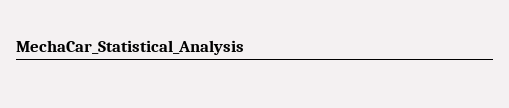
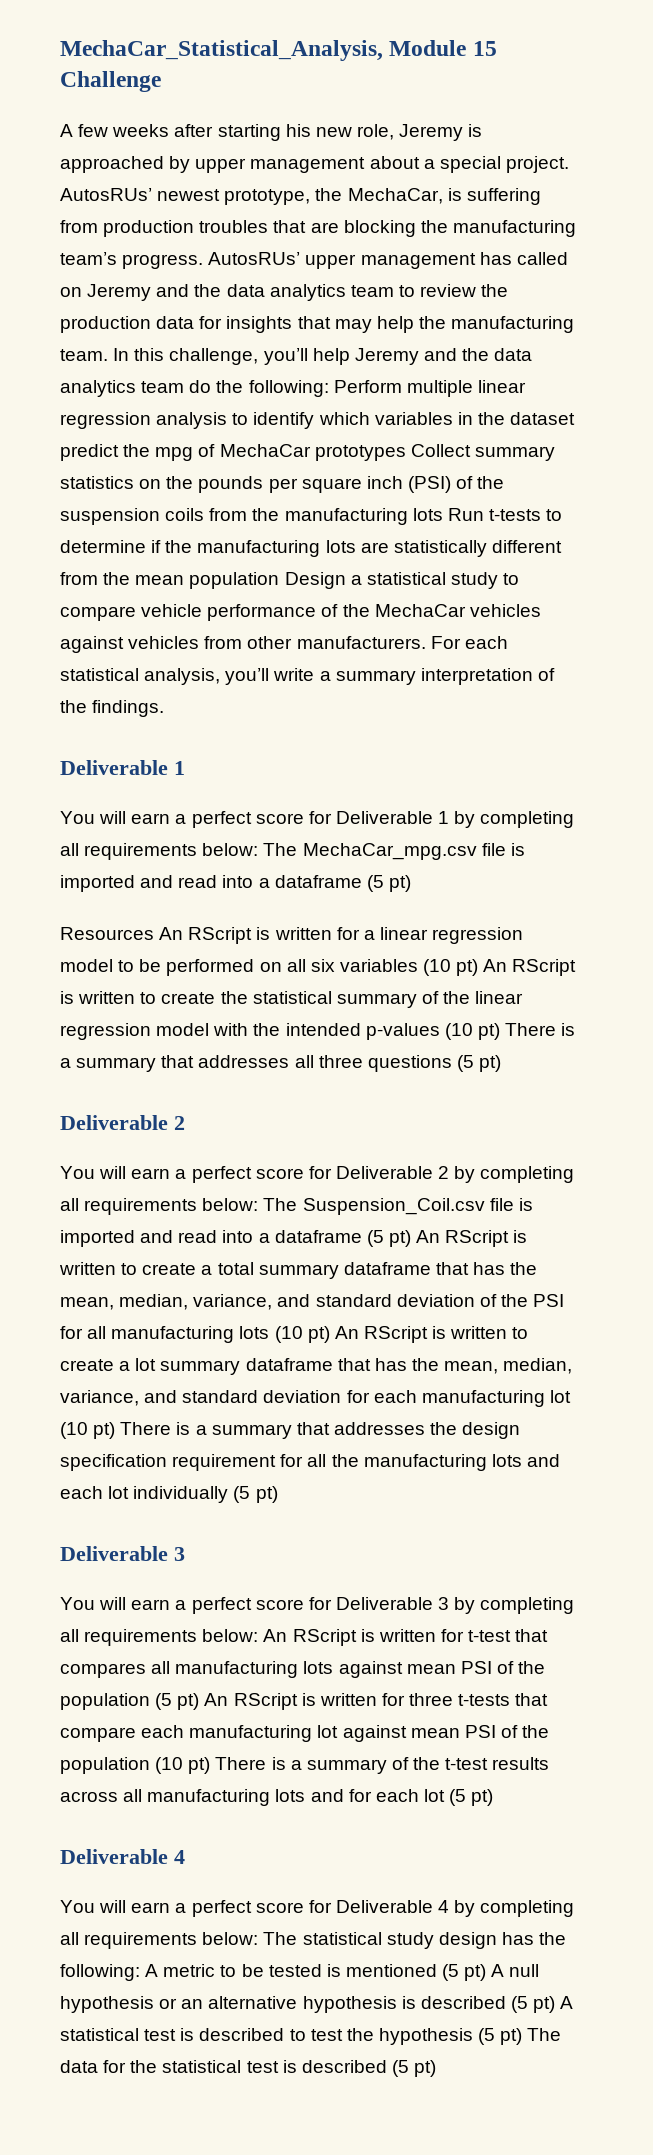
[16,40,244,55] MechaCar_Statistical_Analysis -> [60,40,497,61] [60,71,161,92] [60,124,483,141] [60,156,569,173] [60,188,541,205] [60,220,576,237] [60,252,568,269] [60,284,509,301] [60,316,575,333] [60,348,533,365] [60,380,526,397] [60,412,576,429] [60,444,555,461] [60,476,505,493] [60,508,563,525] [60,540,562,557] [60,572,520,589] [60,604,541,621] [60,636,508,653] [60,668,555,685] [60,700,165,717] [60,760,185,775] [60,811,575,828] [60,843,525,860] [60,875,411,892] [60,927,524,944] [60,959,577,976] [60,991,524,1008] [60,1023,576,1040] [60,1055,502,1072] [60,1115,185,1130] [60,1166,575,1183] [60,1198,533,1215] [60,1230,528,1247] [59,1262,538,1279] [60,1294,565,1310] [60,1326,529,1343] [60,1358,573,1375] [60,1390,571,1407] [60,1422,521,1439] [60,1454,560,1471] [60,1486,278,1503] [60,1546,185,1561] [60,1597,575,1614] [60,1629,549,1646] [60,1661,546,1678] [60,1693,549,1710] [60,1725,550,1742] [60,1757,550,1774] [60,1789,494,1806] [60,1849,185,1864] [60,1900,575,1917] [60,1932,567,1949] [60,1964,540,1981] [60,1996,574,2013] [60,2028,562,2045] [60,2060,437,2077] MechaCar_Statistical_Analysis, Module 15 Challenge // A few weeks after starting his new role, Jeremy is approached by upper management about a special project. AutosRUs’ newest prototype, the MechaCar, is suffering from production troubles that are blocking the manufacturing team’s progress. AutosRUs’ upper management has called on Jeremy and the data analytics team to review the production data for insights that may help the manufacturing team. In this challenge, you’ll help Jeremy and the data analytics team do the following: Perform multiple linear regression analysis to identify which variables in the dataset predict the mpg of MechaCar prototypes Collect summary statistics on the pounds per square inch (PSI) of the suspension coils from the manufacturing lots Run t-tests to determine if the manufacturing lots are statistically different from the mean population Design a statistical study to compare vehicle performance of the MechaCar vehicles against vehicles from other manufacturers. For each statistical analysis, you’ll write a summary interpretation of the findings. // Deliverable 1 // You will earn a perfect score for Deliverable 1 by completing all requirements below: The MechaCar_mpg.csv file is imported and read into a dataframe (5 pt) // Resources An RScript is written for a linear regression model to be performed on all six variables (10 pt) An RScript is written to create the statistical summary of the linear regression model with the intended p-values (10 pt) There is a summary that addresses all three questions (5 pt) // Deliverable 2 // You will earn a perfect score for Deliverable 2 by completing all requirements below: The Suspension_Coil.csv file is imported and read into a dataframe (5 pt) An RScript is written to create a total summary dataframe that has the mean, median, variance, and standard deviation of the PSI for all manufacturing lots (10 pt) An RScript is written to create a lot summary dataframe that has the mean, median, variance, and standard deviation for each manufacturing lot (10 pt) There is a summary that addresses the design specification requirement for all the manufacturing lots and each lot individually (5 pt) // Deliverable 3 // You will earn a perfect score for Deliverable 3 by completing all requirements below: An RScript is written for t-test that compares all manufacturing lots against mean PSI of the population (5 pt) An RScript is written for three t-tests that compare each manufacturing lot against mean PSI of the population (10 pt) There is a summary of the t-test results across all manufacturing lots and for each lot (5 pt) // Deliverable 4 // You will earn a perfect score for Deliverable 4 by completing all requirements below: The statistical study design has the following: A metric to be tested is mentioned (5 pt) A null hypothesis or an alternative hypothesis is described (5 pt) A statistical test is described to test the hypothesis (5 pt) The data for the statistical test is described (5 pt)

